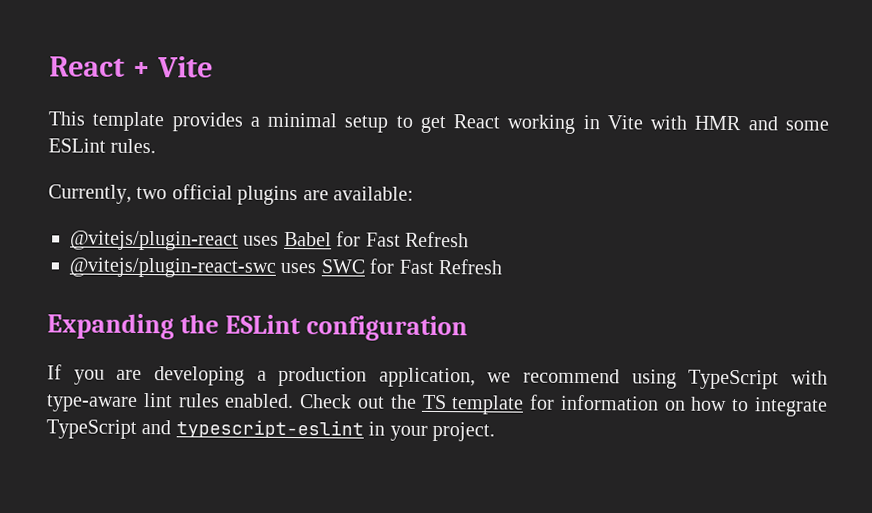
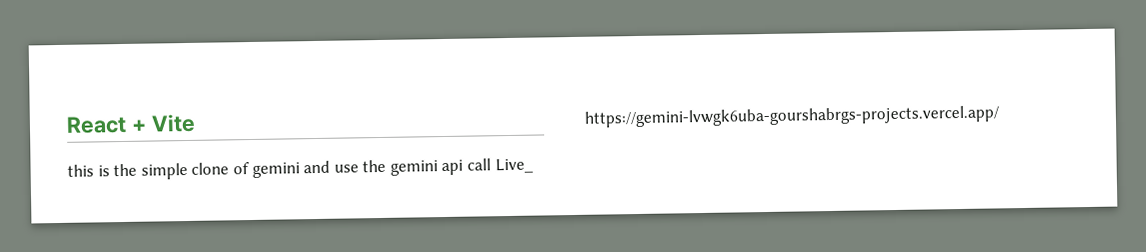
[48,111,829,134] [48,138,157,154] [48,184,414,206] [70,230,469,251] [69,257,502,278] [47,313,468,342] [47,364,828,390] [46,393,829,417] [46,419,495,442] This template provides a minimal setup to get React working in Vite with HMR and some ESLint rules. // Currently, two official plugins are available: // @vitejs/plugin-react uses Babel for Fast Refresh // @vitejs/plugin-react-swc uses SWC for Fast Refresh // Expanding the ESLint configuration // If you are developing a production application, we recommend using TypeScript with type-aware lint rules enabled. Check out the TS template for information on how to integrate TypeScript and typescript-eslint in your project. -> [67,158,534,180] [584,105,999,128] this is the simple clone of gemini and use the gemini api call Live_ https://gemini-lvwgk6uba-gourshabrgs-projects.vercel.app/

